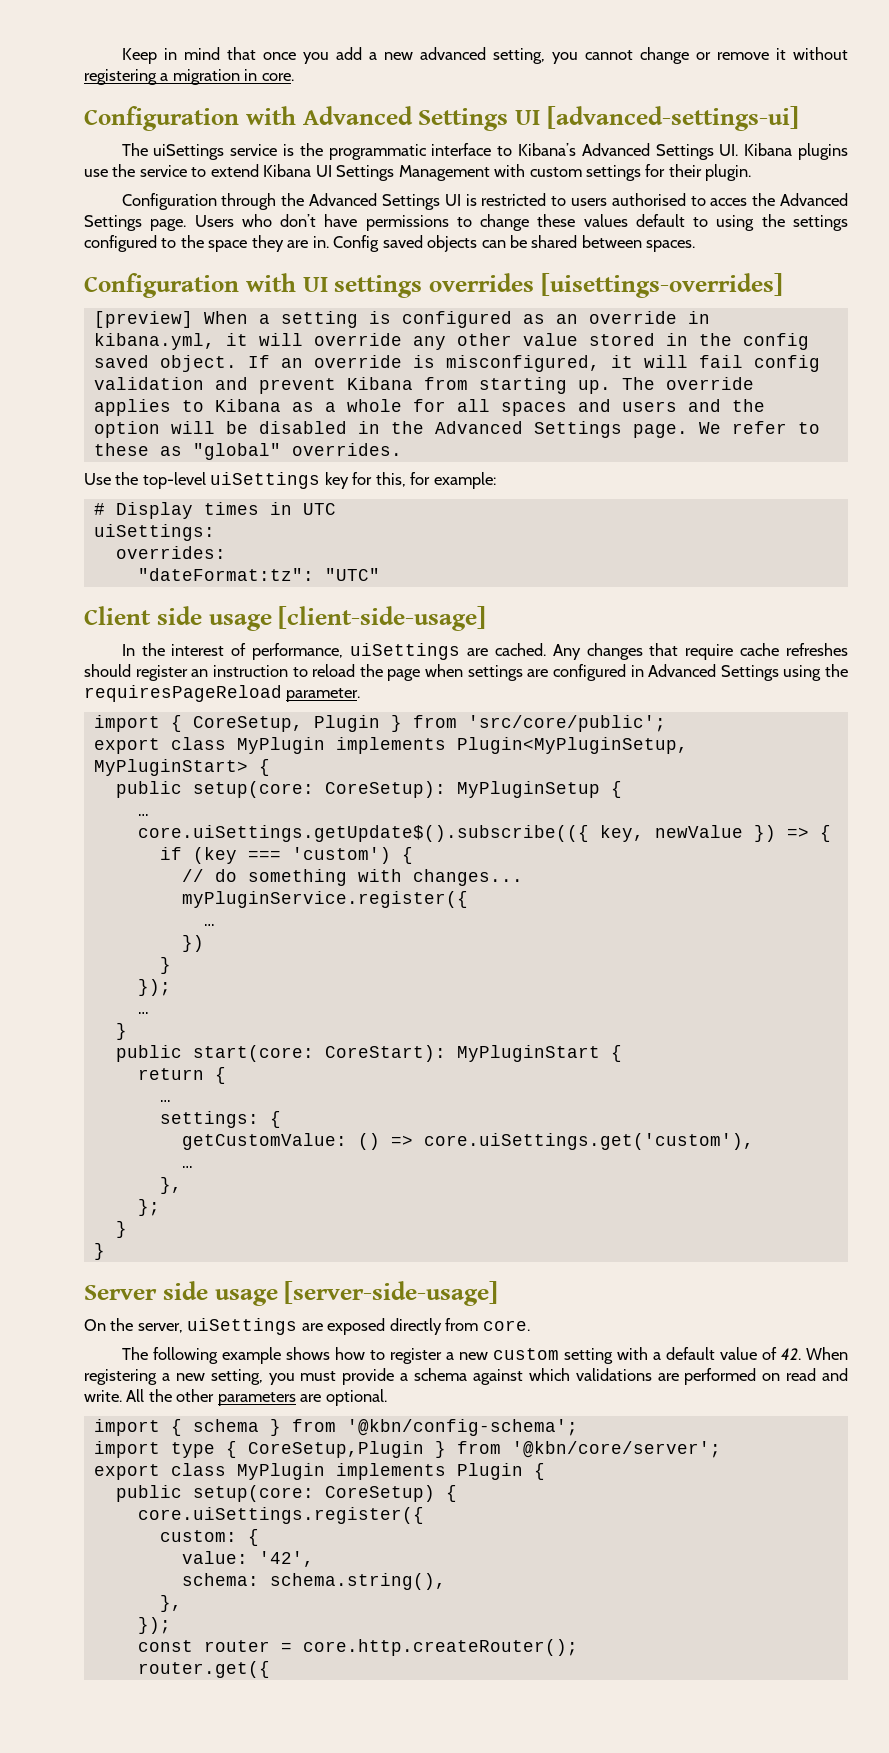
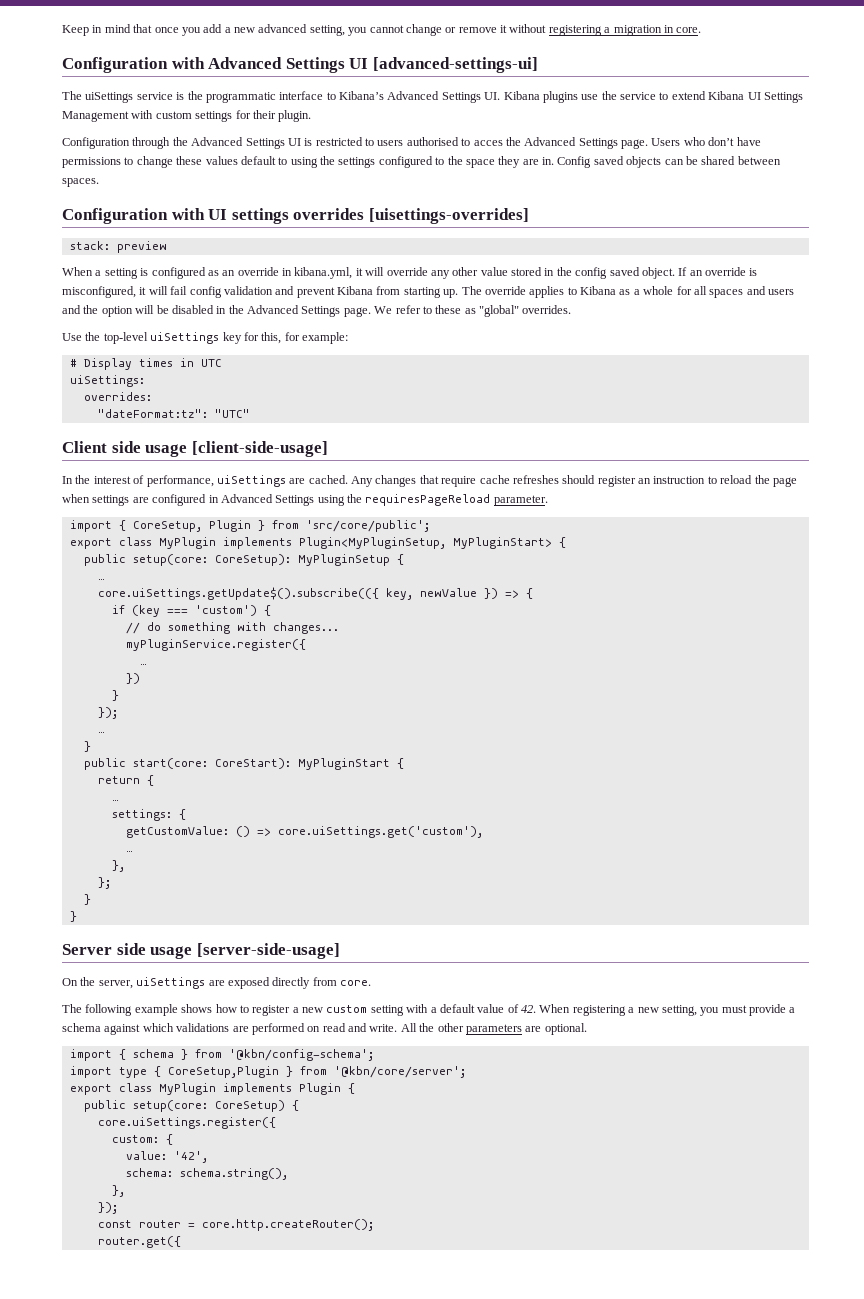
[93,311,193,328] [preview] -> [69,241,167,253] stack: preview //

